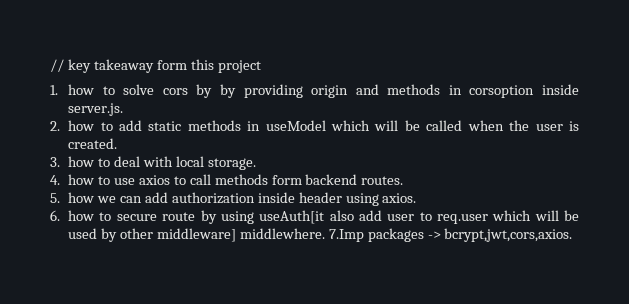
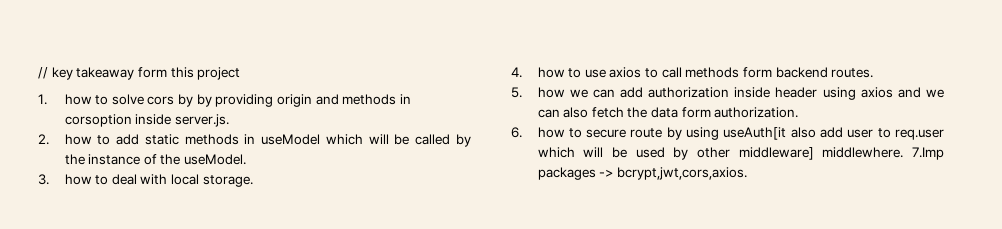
[467,120,579,131] [68,138,118,149] when the user is created. -> [456,134,472,147] [64,154,247,165] by the instance of the useModel.
[382,193,417,203] axios. -> [860,87,944,98] [537,107,799,118] axios and we can also fetch the data form authorization.

